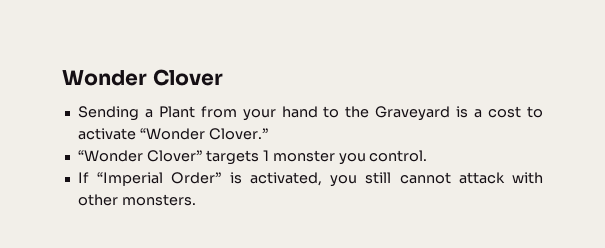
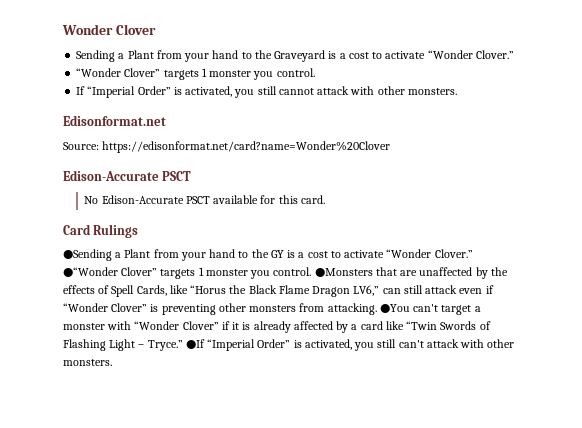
(196, 200) none -> [63,115,166,126] [63,141,391,153] [63,170,192,181] [84,195,325,204] [63,224,139,238] [63,249,473,261] [63,267,508,279] [63,285,494,297] [63,303,481,315] [63,321,491,333] [63,339,515,351] [63,359,112,366] // Edisonformat.net // Source: https://edisonformat.net/card?name=Wonder%20Clover // Edison-Accurate PSCT // No Edison-Accurate PSCT available for this card. // Card Rulings // ●Sending a Plant from your hand to the GY is a cost to activate “Wonder Clover.” ●“Wonder Clover” targets 1 monster you control. ●Monsters that are unaffected by the effects of Spell Cards, like “Horus the Black Flame Dragon LV6,” can still attack even if “Wonder Clover” is preventing other monsters from attacking. ●You can't target a monster with “Wonder Clover” if it is already affected by a card like “Twin Swords of Flashing Light – Tryce.” ●If “Imperial Order” is activated, you still can't attack with other monsters.

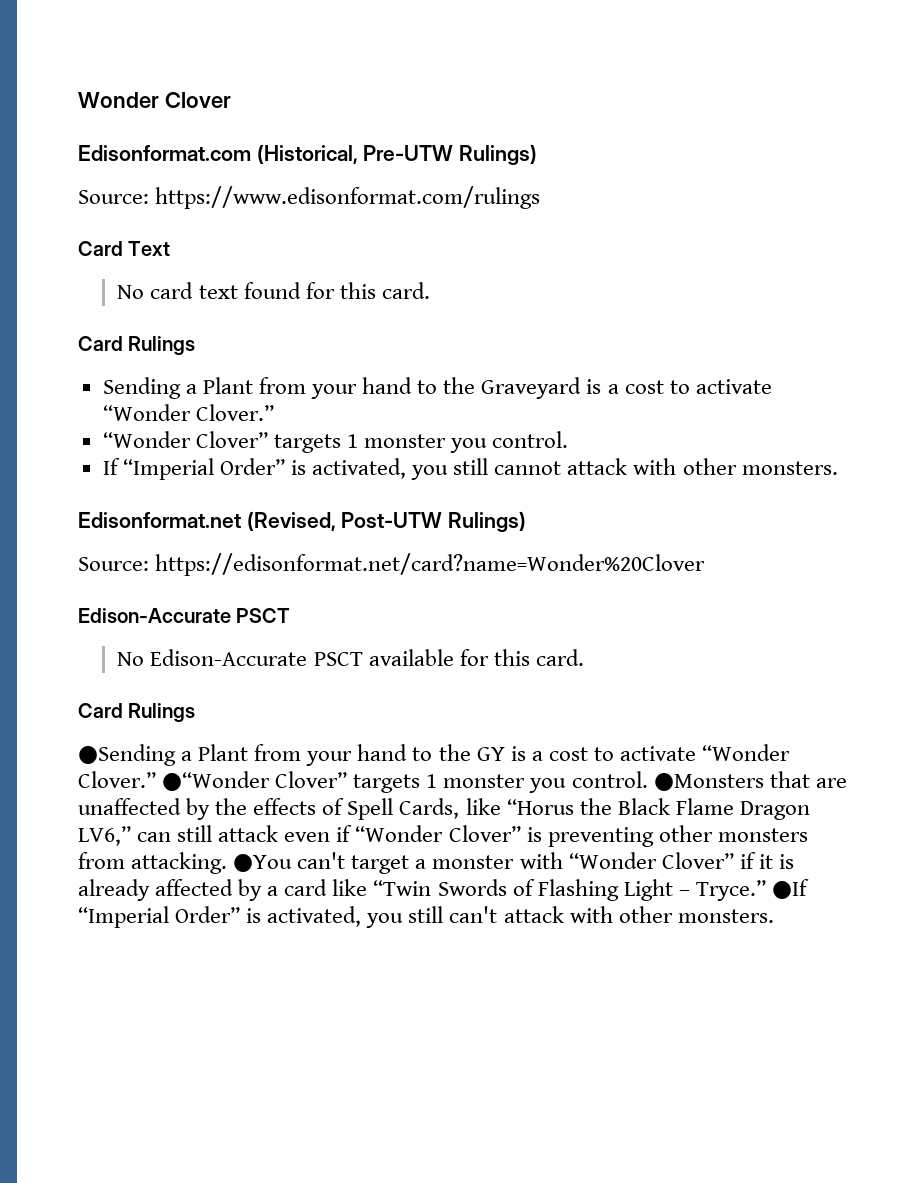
(156, 29) none -> [78,144,538,165] [78,186,541,209] [78,241,171,256] [117,282,430,299] [78,336,196,355] // Edisonformat.com (Historical, Pre-UTW Rulings) // Source: https://www.edisonformat.com/rulings // Card Text // No card text found for this card. // Card Rulings
(166, 120) none -> [246,511,527,532] (Revised, Post-UTW Rulings)

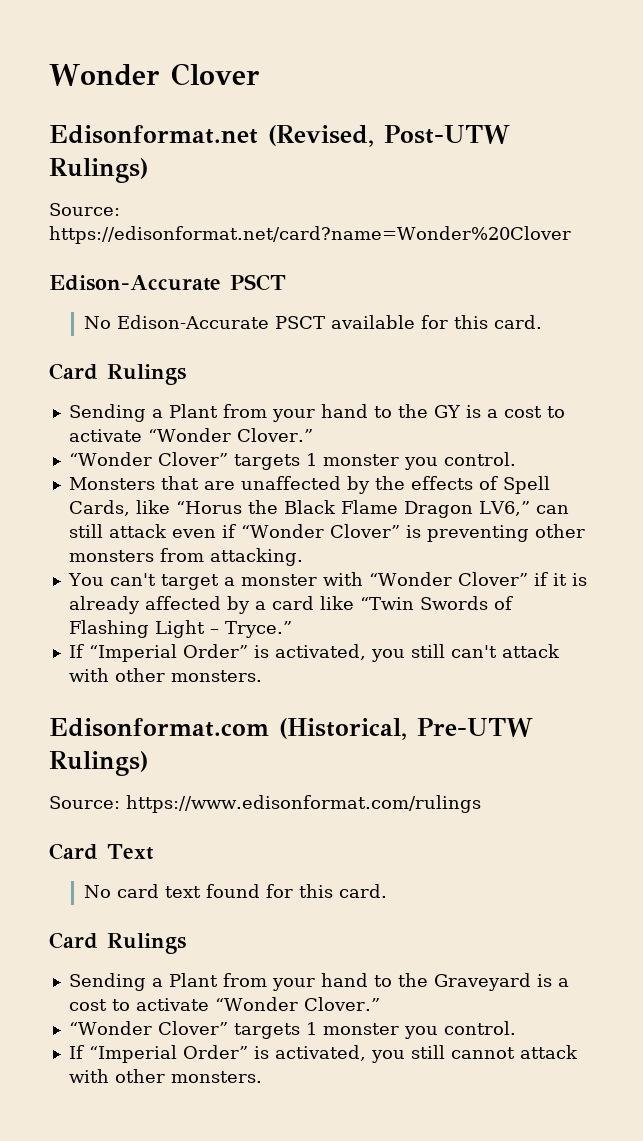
(231, 100) none -> [49,125,510,147] [49,158,148,183] [49,203,120,216] [49,226,571,244] [49,274,286,291] [83,315,542,329] [49,363,186,385] [68,404,565,422] [68,428,313,442] [68,452,516,470] [68,476,550,494] [68,500,569,518] [68,524,585,542] [68,548,303,566] [67,572,587,590] [68,596,513,614] [68,620,292,638] [68,644,560,662] [68,668,262,682] // Edisonformat.net (Revised, Post-UTW Rulings) // Source: https://edisonformat.net/card?name=Wonder%20Clover // Edison-Accurate PSCT // No Edison-Accurate PSCT available for this card. // Card Rulings // Sending a Plant from your hand to the GY is a cost to activate “Wonder Clover.” // “Wonder Clover” targets 1 monster you control. // Monsters that are unaffected by the effects of Spell Cards, like “Horus the Black Flame Dragon LV6,” can still attack even if “Wonder Clover” is preventing other monsters from attacking. // You can't target a monster with “Wonder Clover” if it is already affected by a card like “Twin Swords of Flashing Light – Tryce.” // If “Imperial Order” is activated, you still can't attack with other monsters.
[78,511,527,532] [78,553,706,576] [78,608,291,623] [117,649,584,666] [78,703,196,722] [78,744,791,766] [78,771,847,793] [78,798,810,820] [78,825,808,847] [78,852,794,874] [78,879,809,901] [78,906,774,928] // Edisonformat.net (Revised, Post-UTW Rulings) // Source: https://edisonformat.net/card?name=Wonder%20Clover // Edison-Accurate PSCT // No Edison-Accurate PSCT available for this card. // Card Rulings // ●Sending a Plant from your hand to the GY is a cost to activate “Wonder Clover.” ●“Wonder Clover” targets 1 monster you control. ●Monsters that are unaffected by the effects of Spell Cards, like “Horus the Black Flame Dragon LV6,” can still attack even if “Wonder Clover” is preventing other monsters from attacking. ●You can't target a monster with “Wonder Clover” if it is already affected by a card like “Twin Swords of Flashing Light – Tryce.” ●If “Imperial Order” is activated, you still can't attack with other monsters. -> (262, 1077) none

